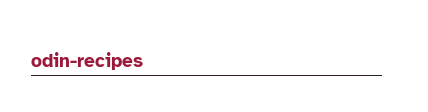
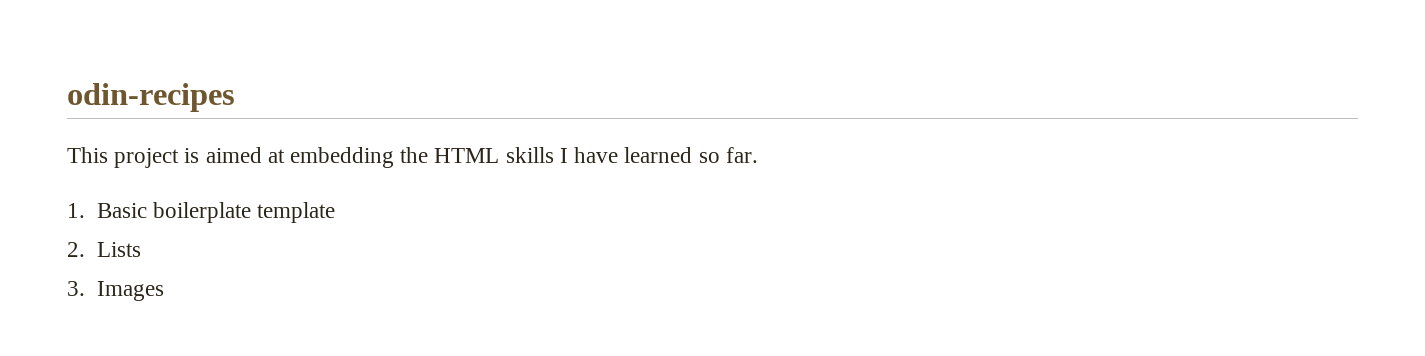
(143, 61) none -> [67,147,758,168] [67,202,335,223] [67,242,141,257] [67,281,164,301] // This project is aimed at embedding the HTML skills I have learned so far. // 1. Basic boilerplate template // 2. Lists // 3. Images

